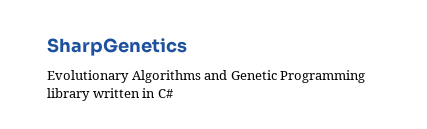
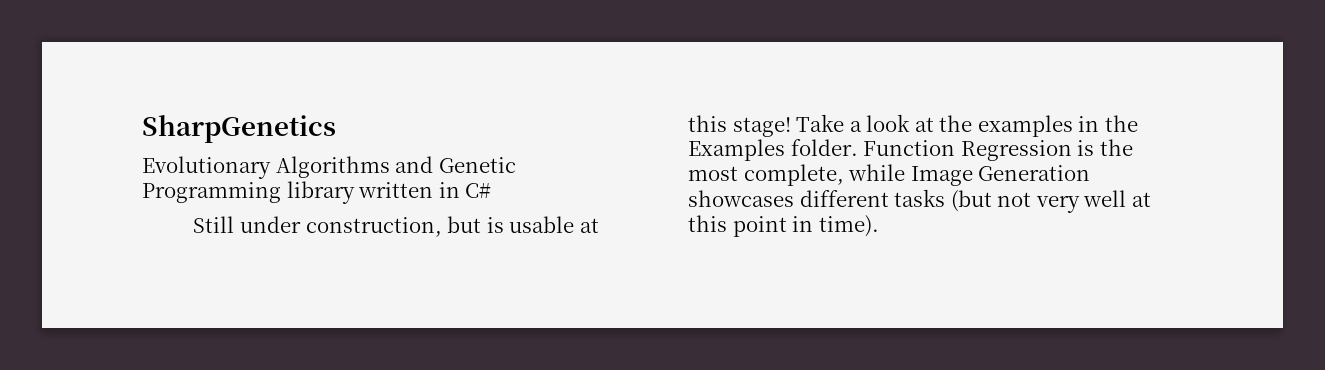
(173, 93) none -> [193,216,599,237] [688,114,1138,137] [688,139,1133,161] [688,164,1091,186] [688,189,1151,213] [688,215,879,237] // Still under construction, but is usable at this stage! Take a look at the examples in the Examples folder. Function Regression is the most complete, while Image Generation showcases different tasks (but not very well at this point in time).

